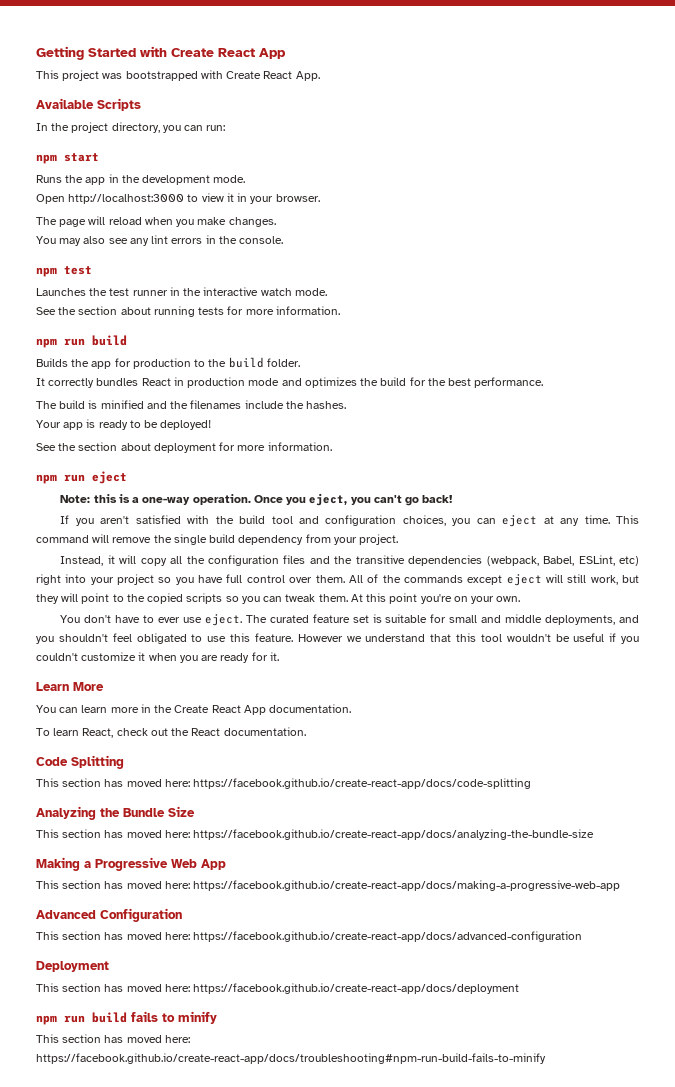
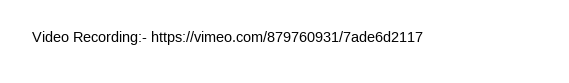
[36,46,286,60] [36,70,320,81] [36,98,141,111] [36,122,226,133] [36,153,99,164] [36,174,246,185] [36,193,320,204] [36,216,276,227] [36,235,284,246] [36,266,92,277] [36,287,327,296] [36,306,340,317] [36,335,127,348] [36,357,300,369] [36,377,544,388] [36,400,347,409] [36,419,212,430] [36,442,332,453] [36,471,127,484] [60,493,453,506] [60,515,640,527] [36,534,399,545] [60,555,639,566] [36,574,640,586] [36,593,521,604] [60,614,640,626] [36,633,639,644] [36,652,279,663] [36,682,104,691] [36,704,352,715] [36,727,306,738] [36,755,124,769] [36,778,532,789] [36,806,195,820] [36,829,595,840] [36,857,226,871] [36,880,621,891] [36,908,182,922] [36,931,583,942] [36,961,109,972] [36,983,520,994] [36,1011,217,1025] [36,1034,190,1043] [36,1053,546,1064] Getting Started with Create React App // This project was bootstrapped with Create React App. // Available Scripts // In the project directory, you can run: // npm start // Runs the app in the development mode. // Open http://localhost:3000 to view it in your browser. // The page will reload when you make changes. // You may also see any lint errors in the console. // npm test // Launches the test runner in the interactive watch mode. // See the section about running tests for more information. // npm run build // Builds the app for production to the build folder. // It correctly bundles React in production mode and optimizes the build for the best performance. // The build is minified and the filenames include the hashes. // Your app is ready to be deployed! // See the section about deployment for more information. // npm run eject // Note: this is a one-way operation. Once you eject, you can't go back! // If you aren't satisfied with the build tool and configuration choices, you can eject at any time. This command will remove the single build dependency from your project. // Instead, it will copy all the configuration files and the transitive dependencies (webpack, Babel, ESLint, etc) right into your project so you have full control over them. All of the commands except eject will still work, but they will point to the copied scripts so you can tweak them. At this point you're on your own. // You don't have to ever use eject. The curated feature set is suitable for small and middle deployments, and you shouldn't feel obligated to use this feature. However we understand that this tool wouldn't be useful if you couldn't customize it when you are ready for it. // Learn More // You can learn more in the Create React App documentation. // To learn React, check out the React documentation. // Code Splitting // This section has moved here: https://facebook.github.io/create-react-app/docs/code-splitting // Analyzing the Bundle Size // This section has moved here: https://facebook.github.io/create-react-app/docs/analyzing-the-bundle-size // Making a Progressive Web App // This section has moved here: https://facebook.github.io/create-react-app/docs/making-a-progressive-web-app // Advanced Configuration // This section has moved here: https://facebook.github.io/create-react-app/docs/advanced-configuration // Deployment // This section has moved here: https://facebook.github.io/create-react-app/docs/deployment // npm run build fails to minify // This section has moved here: https://facebook.github.io/create-react-app/docs/troubleshooting#npm-run-build-fails-to-minify -> [32,31,423,45] Video Recording:- https://vimeo.com/879760931/7ade6d2117

